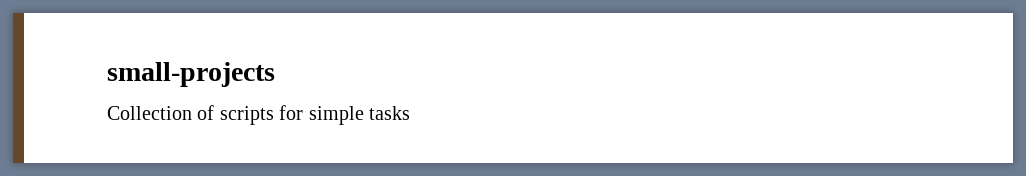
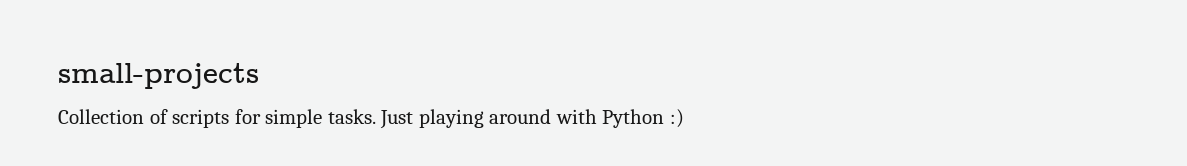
[369,106,410,120] tasks -> [327,109,684,129] tasks. Just playing around with Python :)

